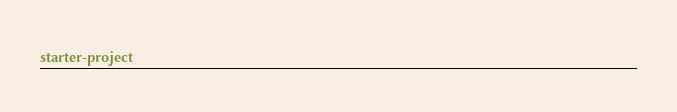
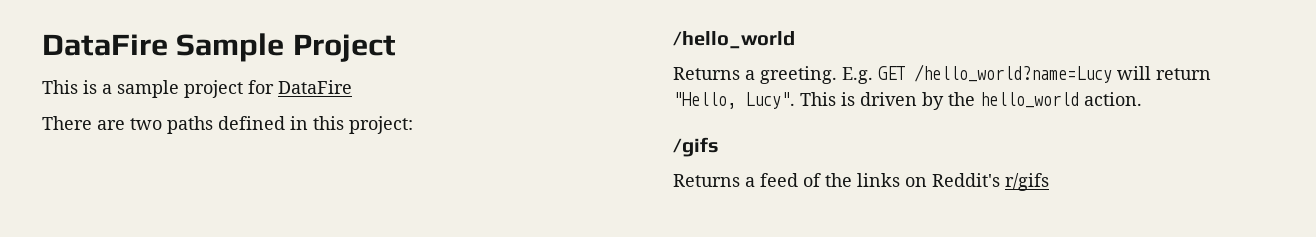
[40,51,133,66] starter-project -> [42,33,396,62] [42,80,352,98] [42,116,413,134] [673,31,795,49] [673,64,1211,84] [673,92,1142,110] [673,137,719,157] [673,173,1049,191] DataFire Sample Project // This is a sample project for DataFire // There are two paths defined in this project: // /hello_world // Returns a greeting. E.g. GET /hello_world?name=Lucy will return "Hello, Lucy". This is driven by the hello_world action. // /gifs // Returns a feed of the links on Reddit's r/gifs

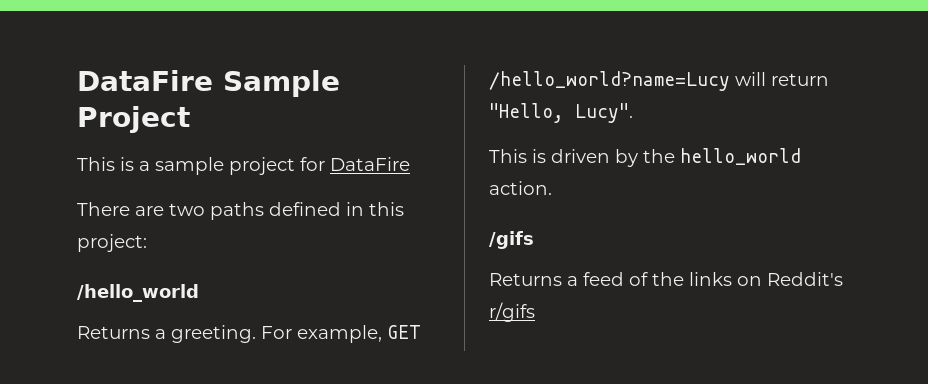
[842,67,873,84] E.g. -> [261,325,382,343] For example,
(795, 100) none -> (633, 113) //

